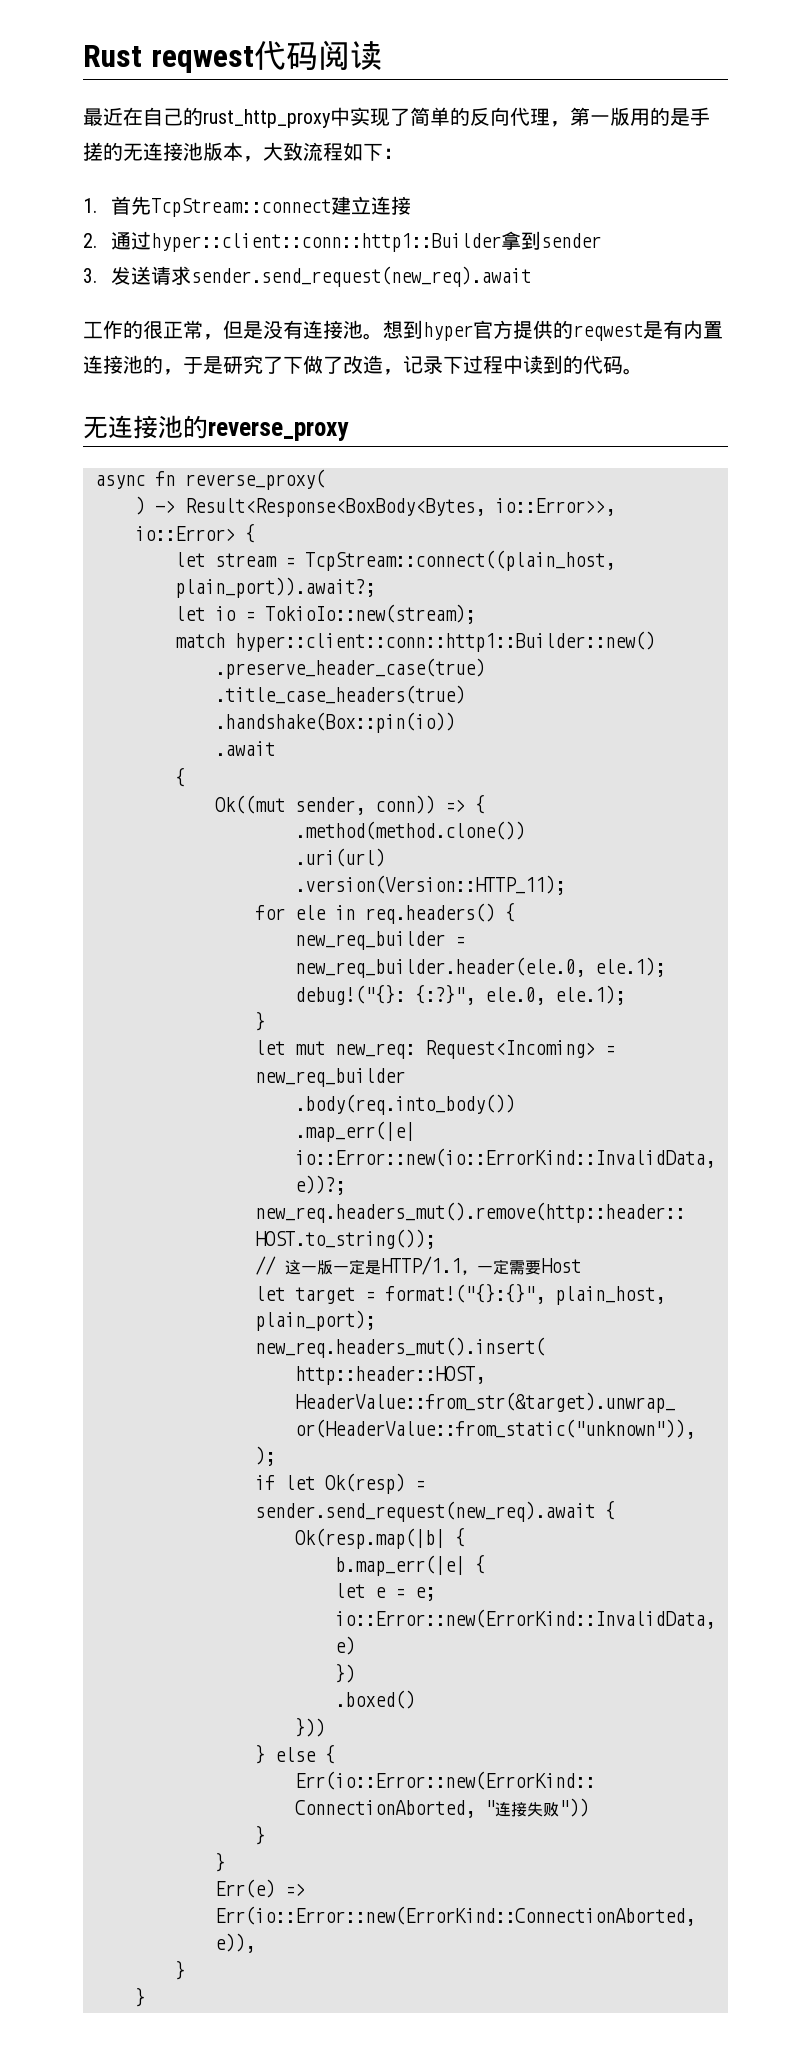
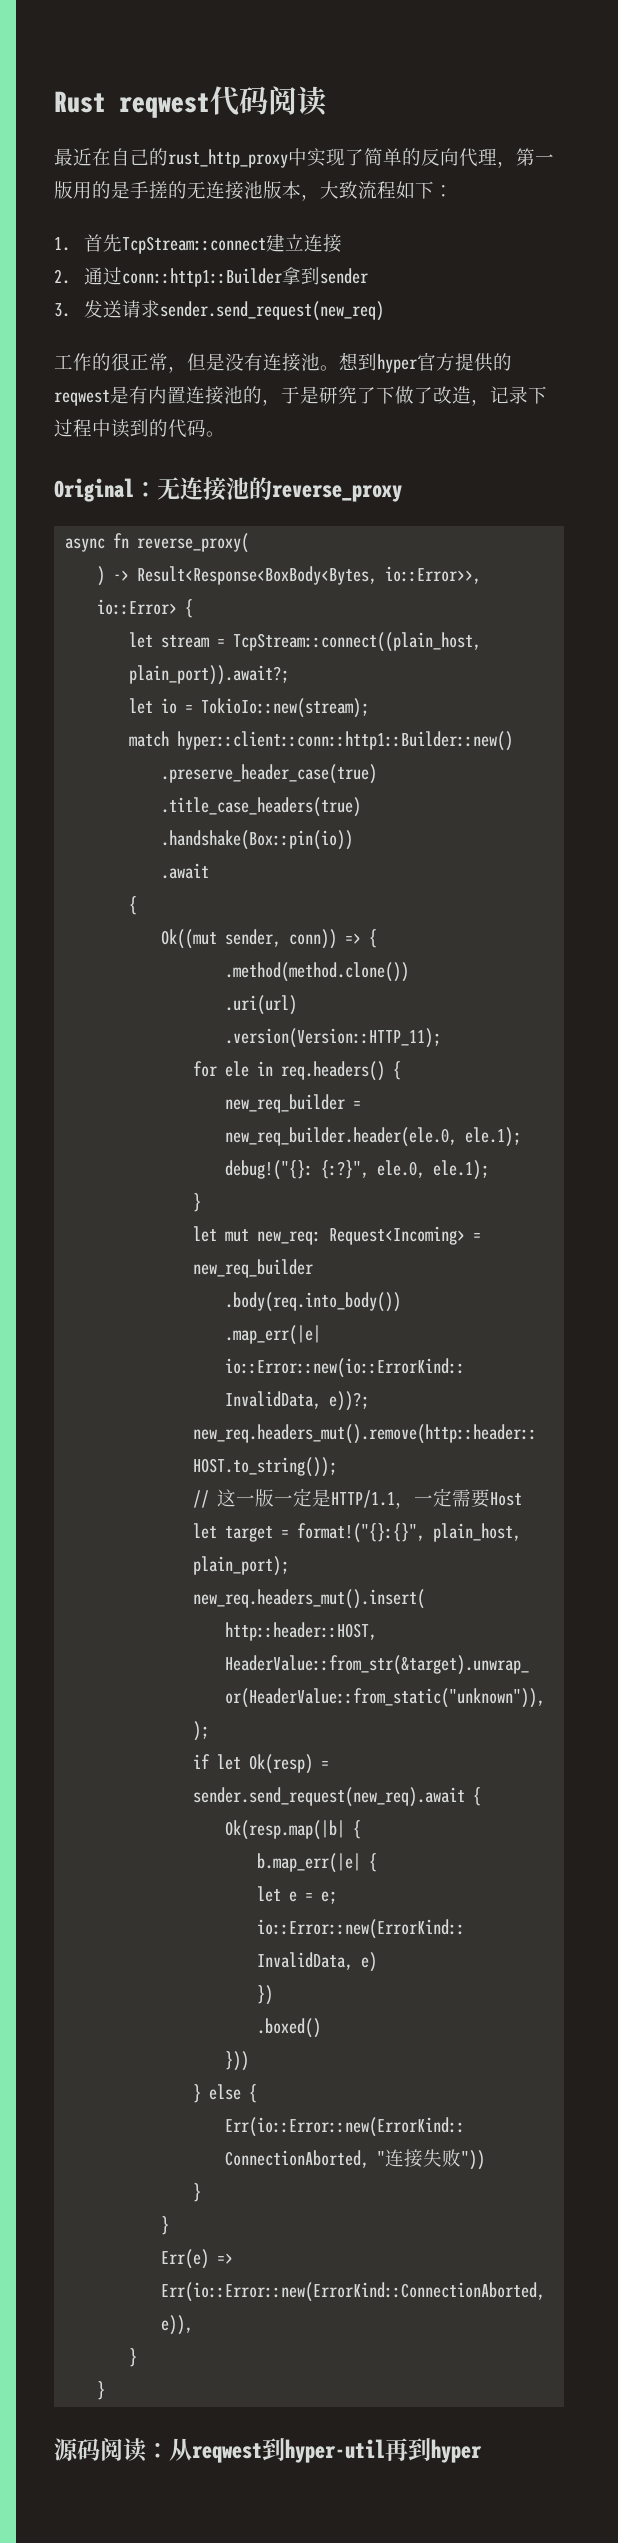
[151,233,502,252] hyper::client::conn::http1::Builder -> [121,268,282,287] conn::http1::Builder
[191,266,532,287] sender.send_request(new_req).await -> [159,301,384,321] sender.send_request(new_req)
(643, 371) none -> [54,478,157,502] Original：
(145, 1997) none -> [54,2438,482,2463] // 源码阅读：从reqwest到hyper-util再到hyper

